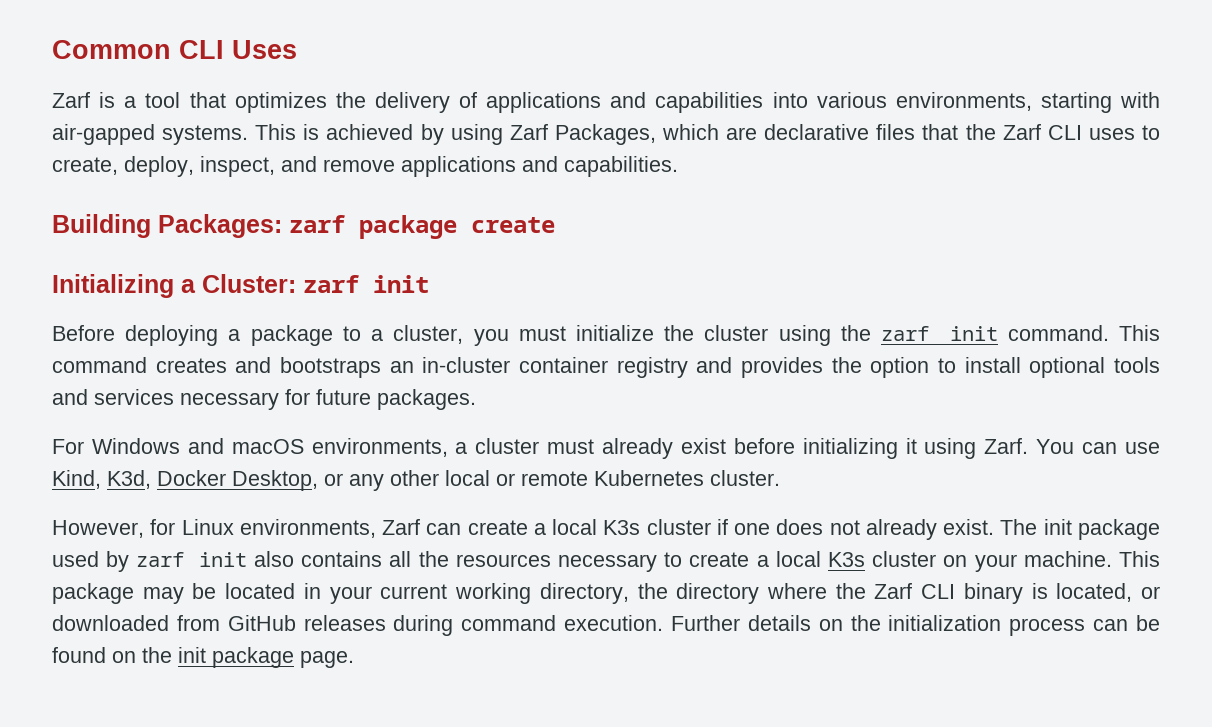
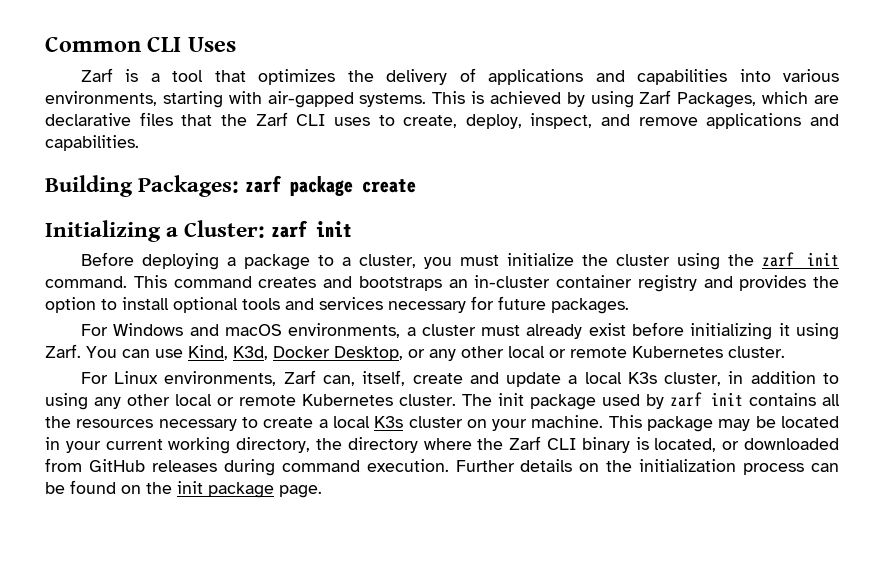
[52,519,176,538] However, for -> [80,372,108,384] For
[426,519,995,540] can create a local K3s cluster if one does not already exist. -> [323,370,839,387] [45,393,456,410] can, itself, create and update a local K3s cluster, in addition to using any other local or remote Kubernetes cluster.
[254,551,294,567] also -> (744, 399) none

